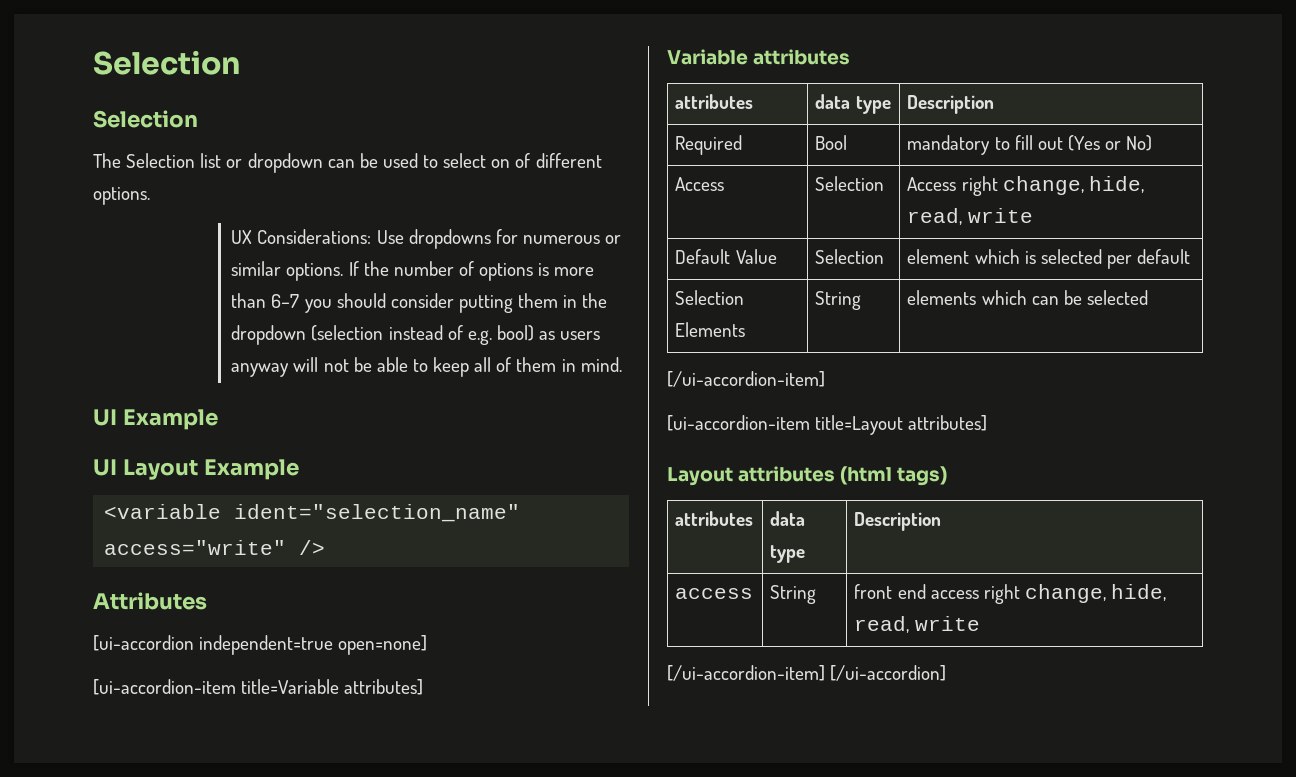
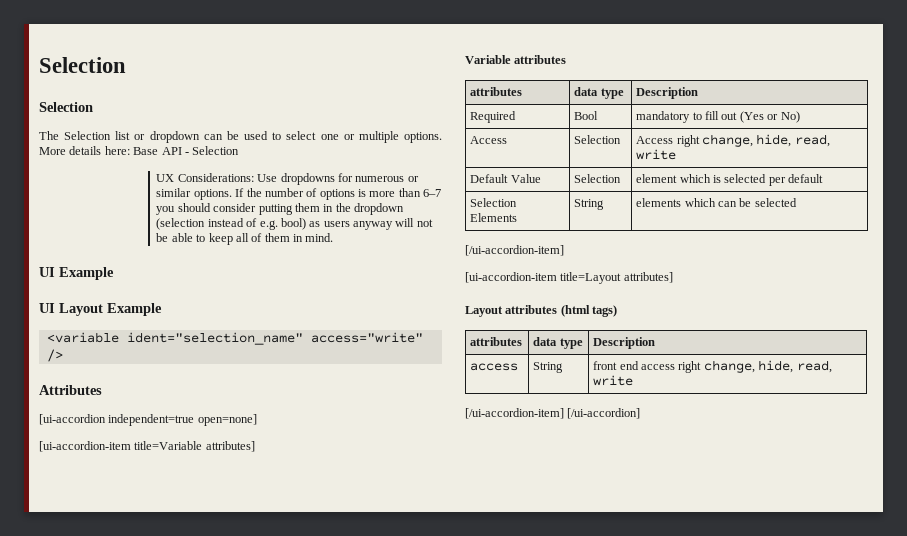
[491,153,602,168] [93,187,150,205] on of different options. -> [320,131,442,143] [39,146,240,155] one or multiple options. More details here: Base API - Selection

